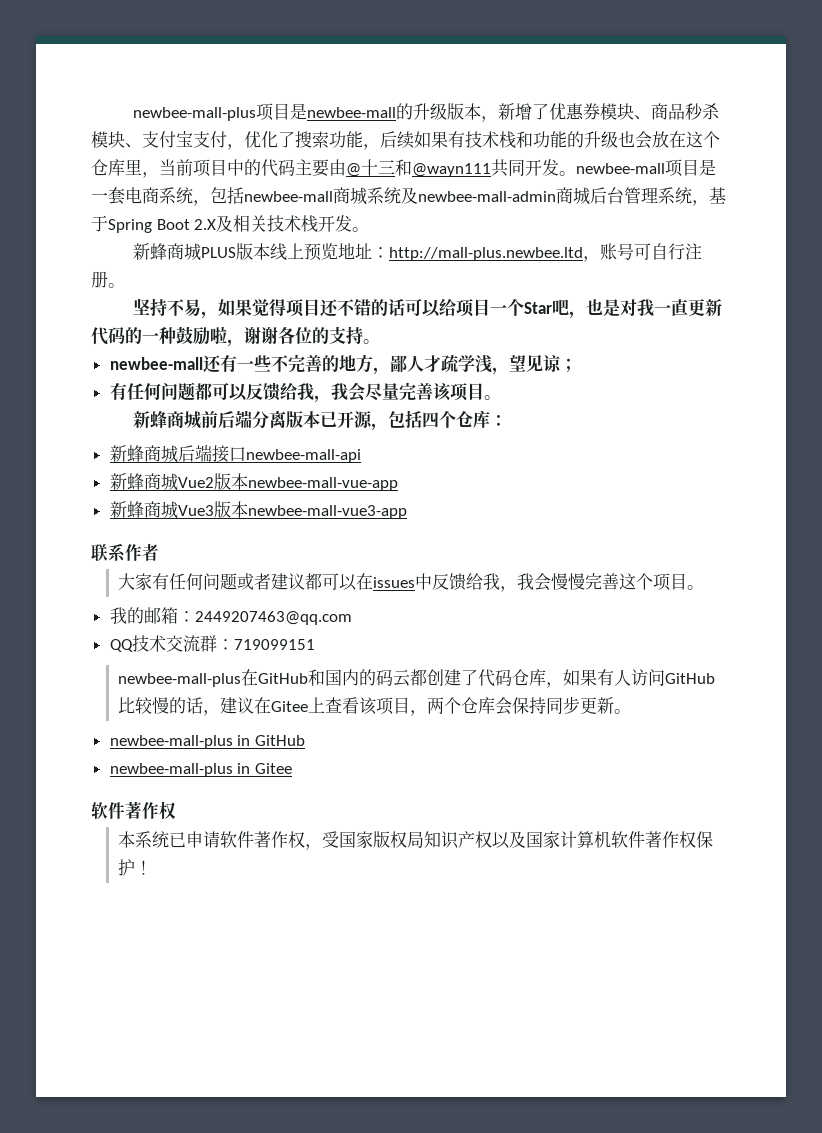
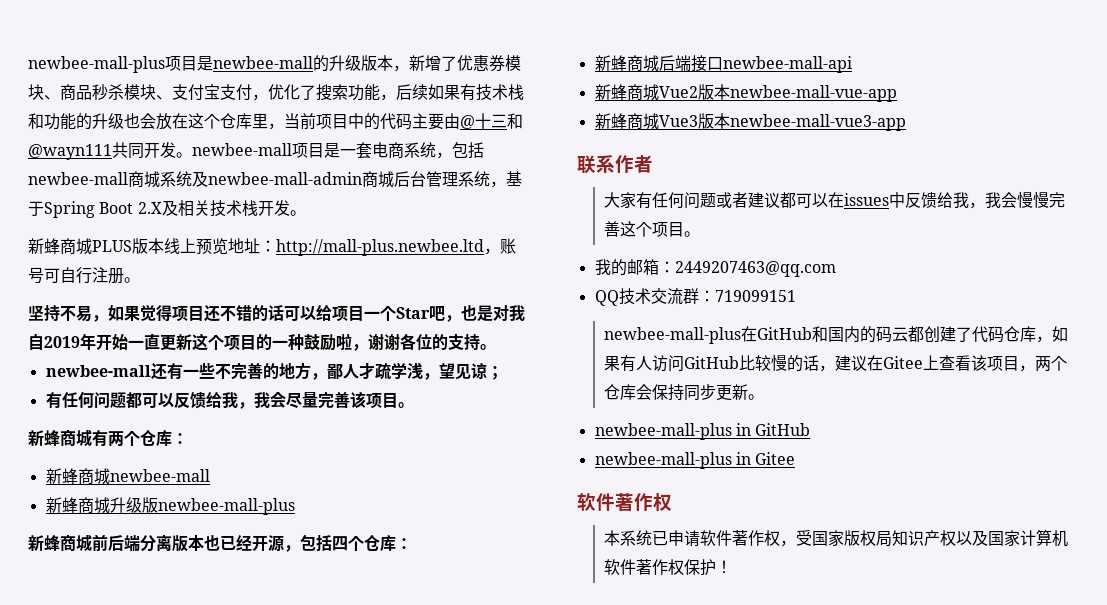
[653,299,722,316] [91,327,125,345] 一直更新代码 -> [28,333,256,351] 自2019年开始一直更新这个项目
(501, 397) none -> [28,429,188,447] [45,468,210,485] [45,497,295,515] // 新蜂商城有两个仓库： // 新蜂商城newbee-mall // 新蜂商城升级版newbee-mall-plus
[319,411,337,427] 已 -> [204,535,252,551] 也已经

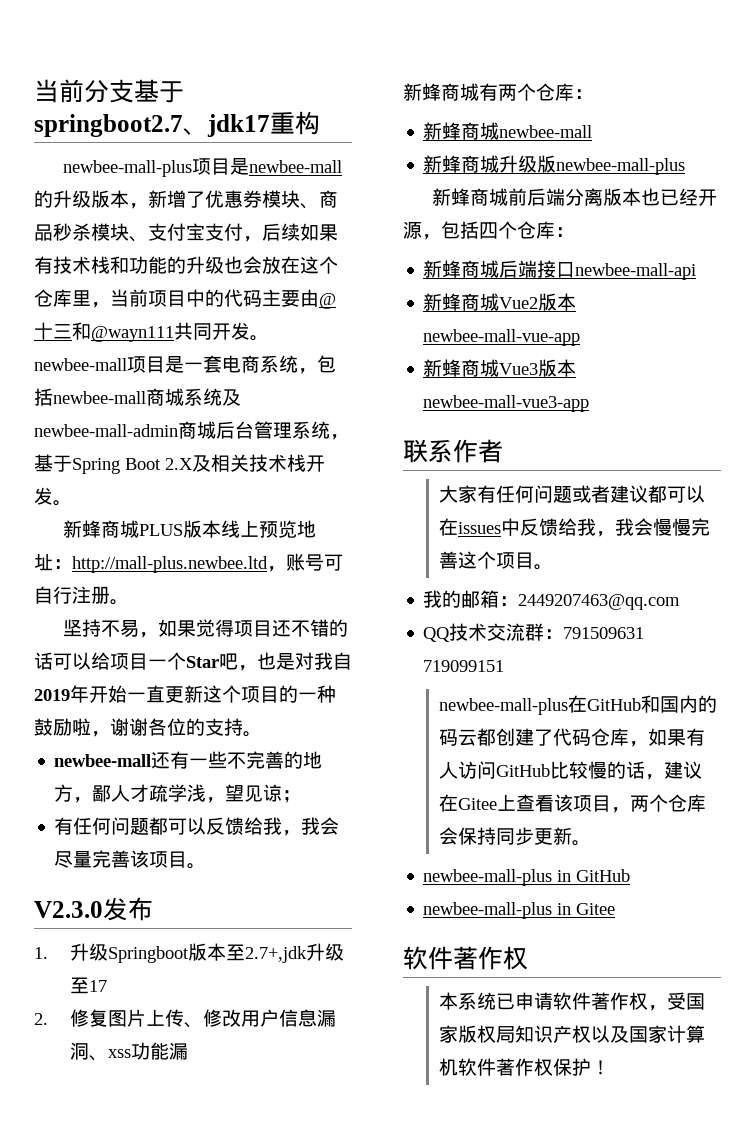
(28, 64) none -> [34,79,184,103] [34,111,320,137] 当前分支基于springboot2.7、jdk17重构 //
[268,84,396,101] 优化了搜索功能， -> (262, 239) none
(414, 405) none -> [34,897,153,921] [34,943,345,963] [70,977,108,994] [34,1009,337,1028] [70,1042,189,1061] // V2.3.0发布 // 1.升级Springboot版本至2.7+,jdk升级至17 // 2.修复图片上传、修改用户信息漏洞、xss功能漏
(715, 296) none -> [563,627,645,639] 791509631

